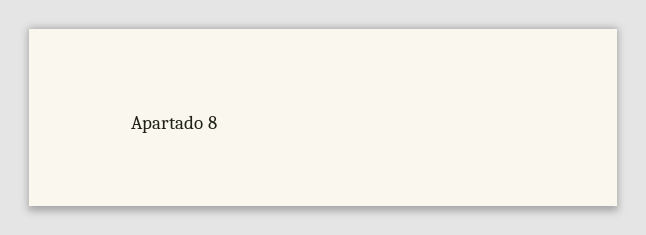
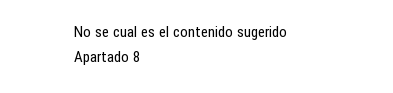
(131, 124) none -> [74,26,288,40] No se cual es el contenido sugerido //

